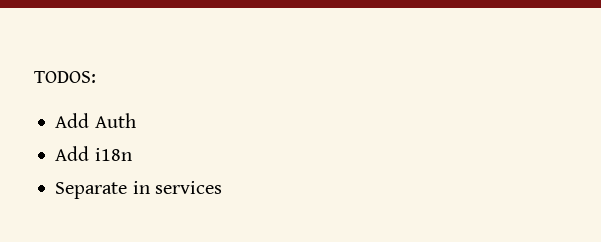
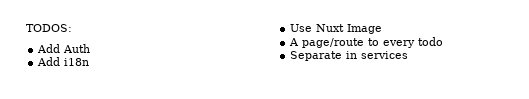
(132, 154) none -> [290,24,383,34] [289,37,444,48] // Use Nuxt Image // A page/route to every todo

